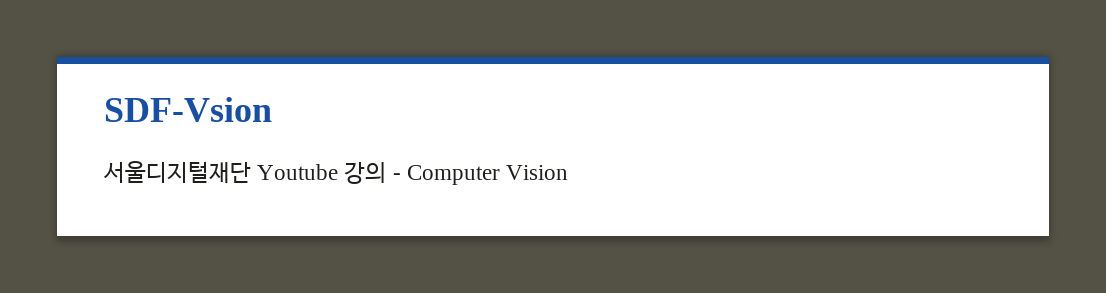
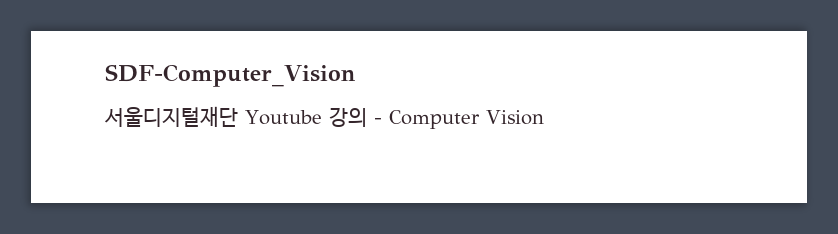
[104,97,272,122] SDF-Vsion -> [105,64,356,87] SDF-Computer_Vision

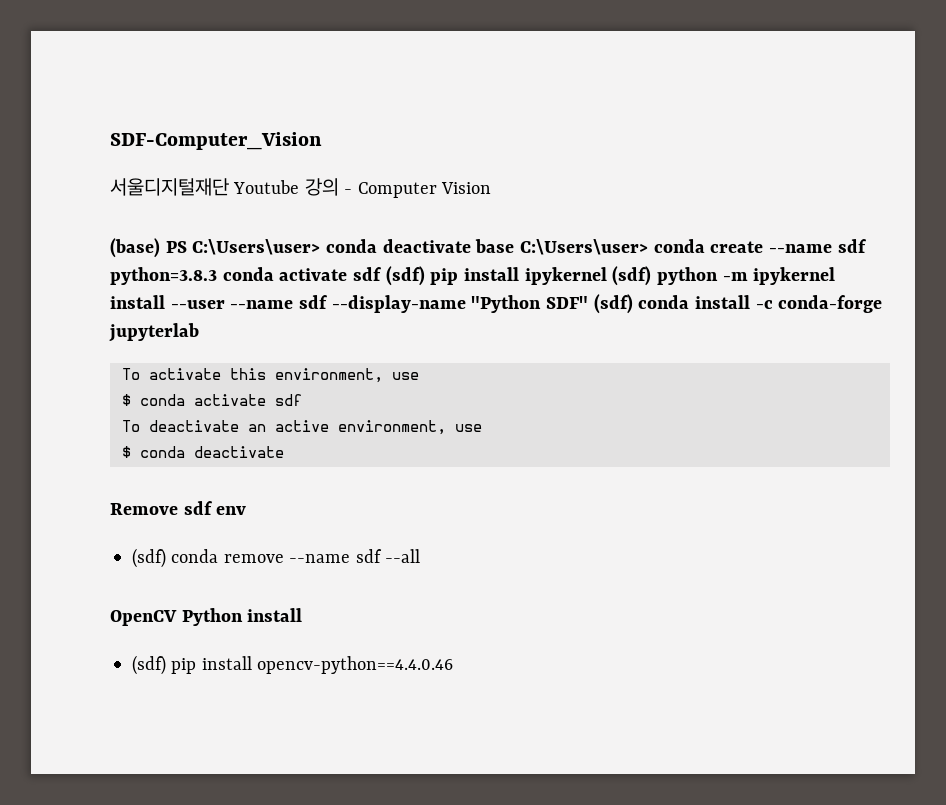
(544, 117) none -> [110,238,867,258] [110,266,836,286] [110,294,883,314] [109,323,199,342] [122,368,419,383] [122,394,302,406] [122,420,482,435] [122,446,284,458] [110,501,247,515] [132,548,420,568] [110,608,303,626] [132,655,454,675] // (base) PS C:\Users\user> conda deactivate base C:\Users\user> conda create --name sdf python=3.8.3 conda activate sdf (sdf) pip install ipykernel (sdf) python -m ipykernel install --user --name sdf --display-name "Python SDF" (sdf) conda install -c conda-forge jupyterlab // To activate this environment, use // $ conda activate sdf // To deactivate an active environment, use // $ conda deactivate // Remove sdf env // (sdf) conda remove --name sdf --all // OpenCV Python install // (sdf) pip install opencv-python==4.4.0.46

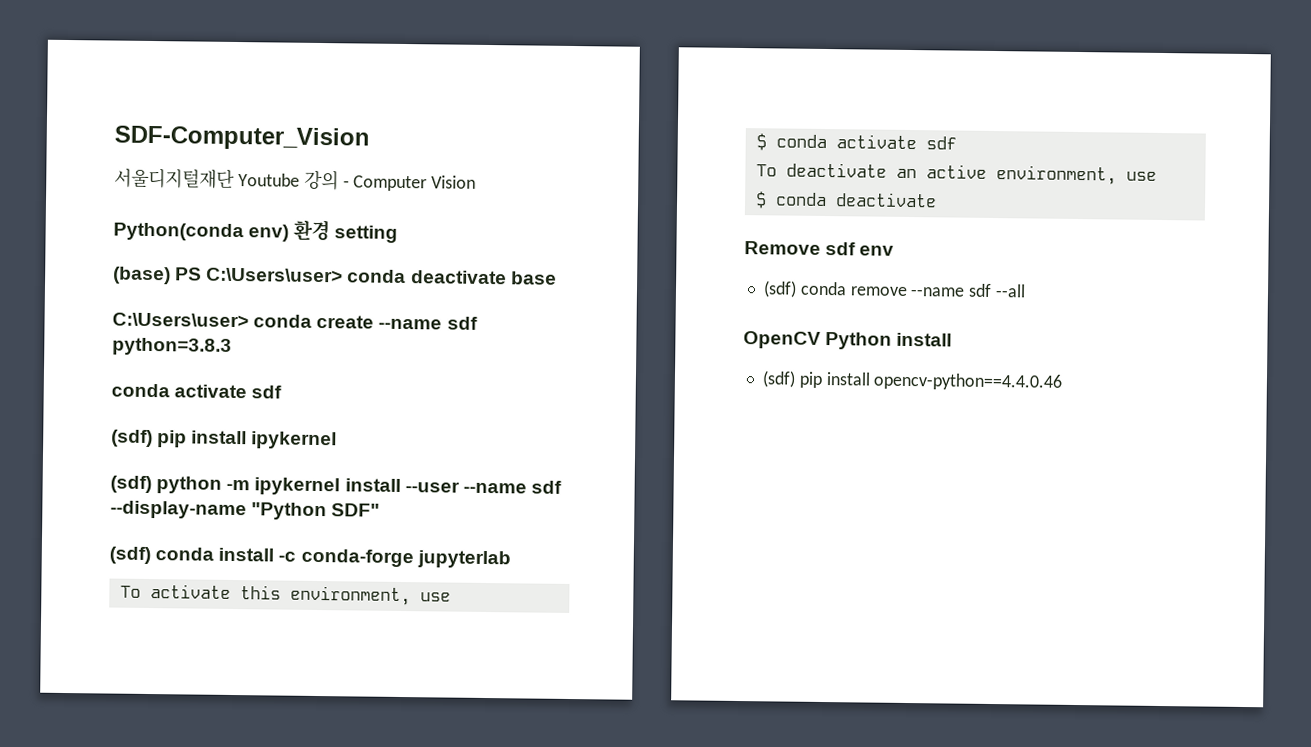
(491, 188) none -> [113,219,399,243] // Python(conda env) 환경 setting
(515, 246) none -> (557, 278) //
[222,267,383,281] conda activate sdf -> [111,383,283,399] // conda activate sdf //
(607, 276) none -> (338, 440) //
(589, 302) none -> (381, 510) //

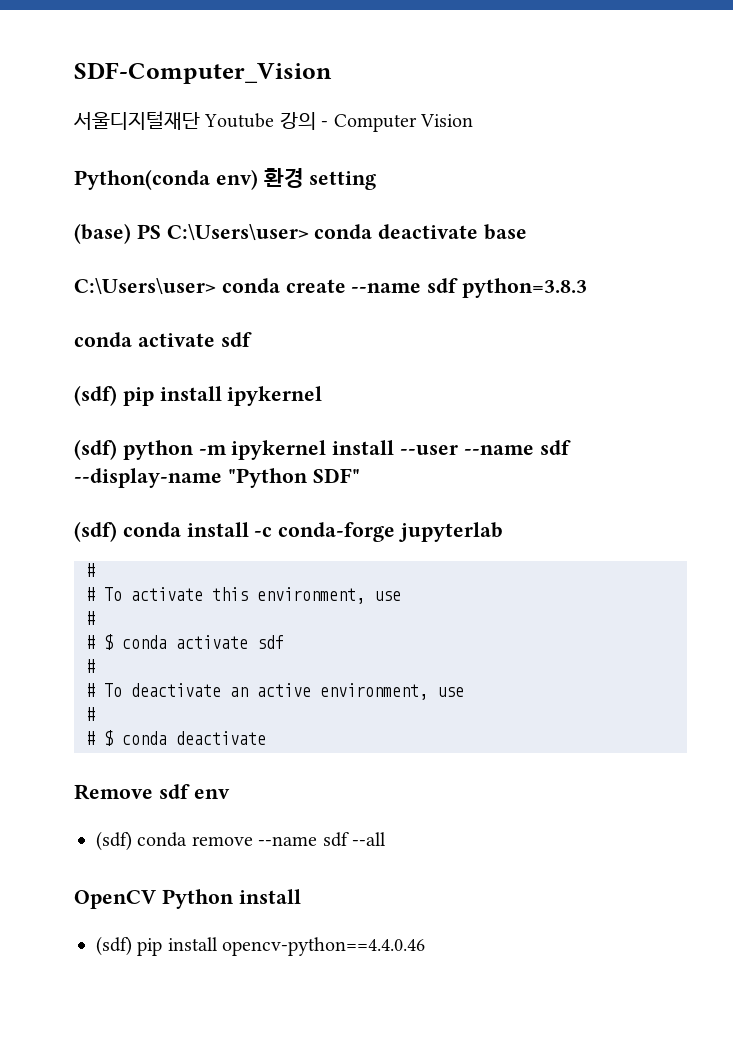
(511, 559) none -> [86,563,95,577] [86,587,95,601] # // #
(451, 597) none -> [86,611,95,625] [86,635,95,649] # // #
(957, 143) none -> [86,659,95,673] [86,683,95,697] # // #
(1157, 176) none -> [86,707,95,721] [86,731,95,745] # // #

